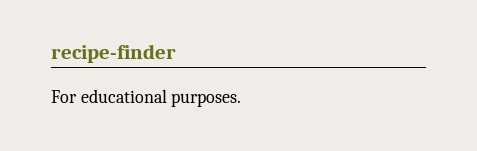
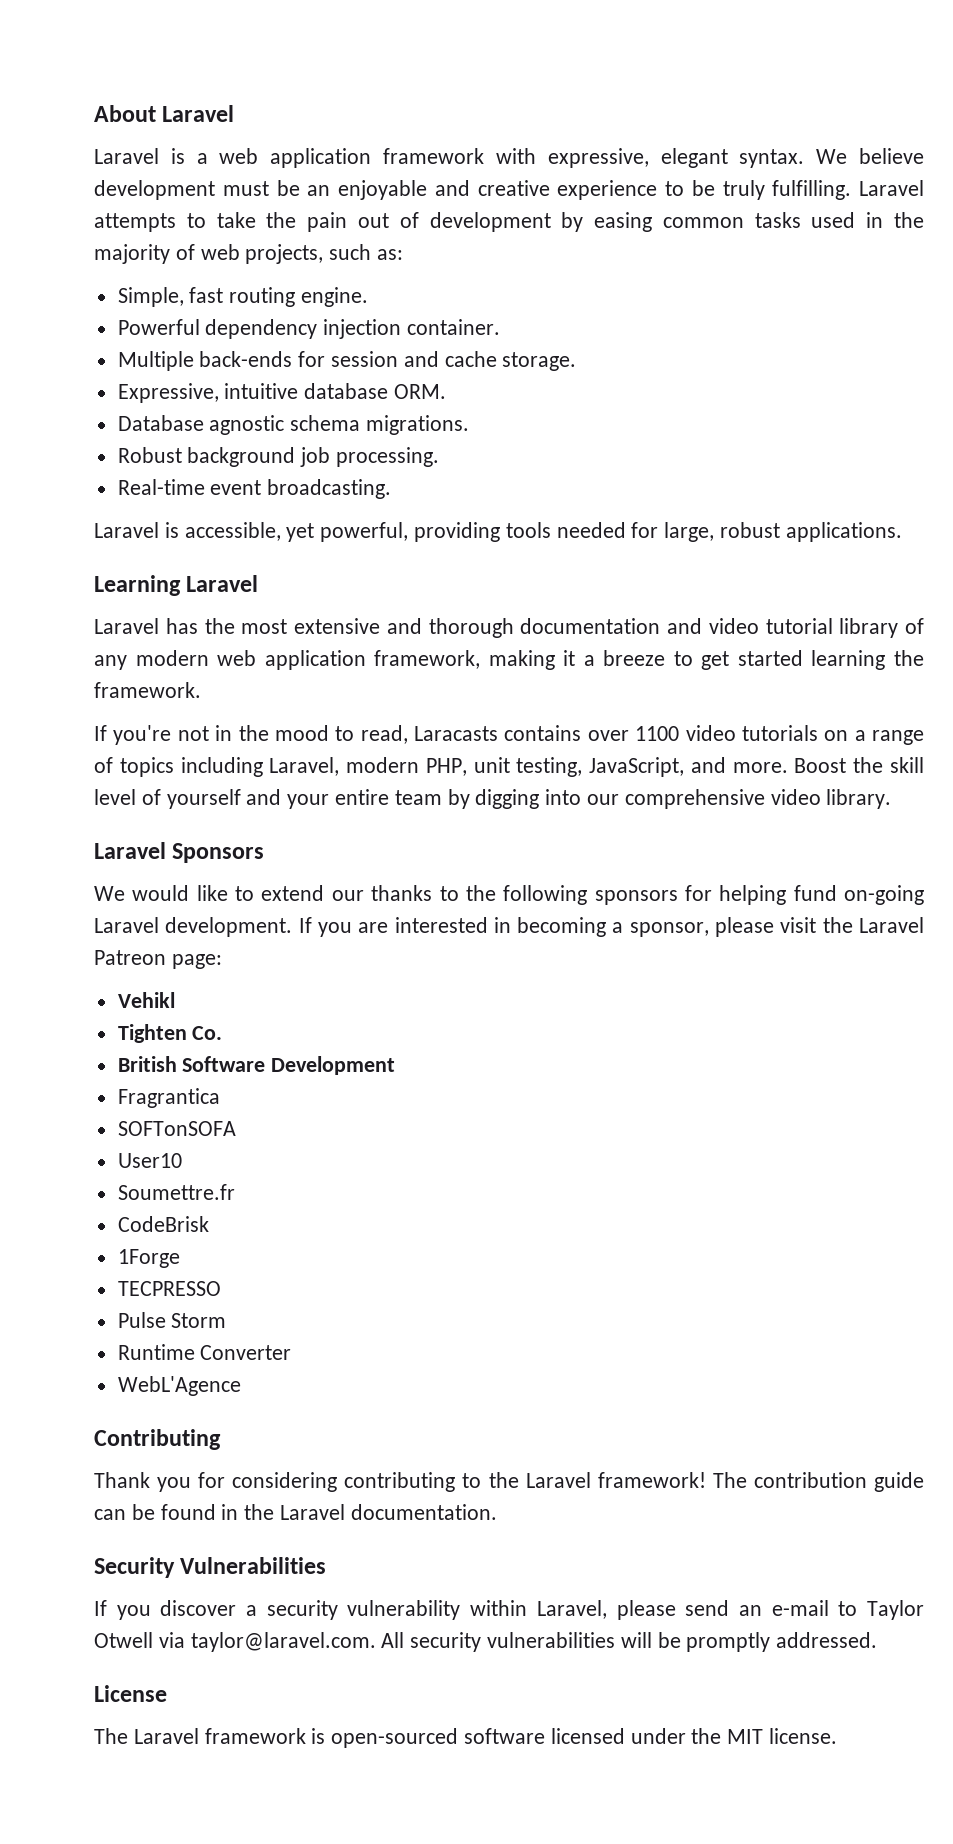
[51,44,176,63] [51,89,242,107] recipe-finder // For educational purposes. -> [94,105,235,122] [94,148,925,168] [94,180,924,200] [94,212,925,232] [94,244,404,264] [117,287,369,307] [117,319,501,339] [117,351,577,371] [117,383,447,403] [117,415,470,435] [117,447,440,467] [117,479,392,499] [94,522,902,542] [94,575,259,596] [94,618,924,638] [94,650,925,670] [94,682,201,698] [94,725,924,745] [94,757,924,777] [94,789,892,809] [94,842,265,863] [94,885,924,905] [94,917,924,937] [94,950,222,969] [117,992,175,1008] [117,1024,223,1043] [117,1056,396,1075] [117,1088,220,1108] [117,1121,236,1136] [117,1153,182,1168] [117,1184,235,1200] [117,1216,209,1232] [117,1249,180,1268] [117,1281,221,1296] [117,1312,227,1328] [117,1344,292,1360] [117,1376,241,1396] [94,1429,221,1450] [94,1472,924,1492] [94,1504,497,1520] [94,1557,327,1578] [94,1600,925,1620] [94,1632,878,1652] [94,1685,167,1702] [94,1728,838,1748] About Laravel // Laravel is a web application framework with expressive, elegant syntax. We believe development must be an enjoyable and creative experience to be truly fulfilling. Laravel attempts to take the pain out of development by easing common tasks used in the majority of web projects, such as: // Simple, fast routing engine. // Powerful dependency injection container. // Multiple back-ends for session and cache storage. // Expressive, intuitive database ORM. // Database agnostic schema migrations. // Robust background job processing. // Real-time event broadcasting. // Laravel is accessible, yet powerful, providing tools needed for large, robust applications. // Learning Laravel // Laravel has the most extensive and thorough documentation and video tutorial library of any modern web application framework, making it a breeze to get started learning the framework. // If you're not in the mood to read, Laracasts contains over 1100 video tutorials on a range of topics including Laravel, modern PHP, unit testing, JavaScript, and more. Boost the skill level of yourself and your entire team by digging into our comprehensive video library. // Laravel Sponsors // We would like to extend our thanks to the following sponsors for helping fund on-going Laravel development. If you are interested in becoming a sponsor, please visit the Laravel Patreon page: // Vehikl // Tighten Co. // British Software Development // Fragrantica // SOFTonSOFA // User10 // Soumettre.fr // CodeBrisk // 1Forge // TECPRESSO // Pulse Storm // Runtime Converter // WebL'Agence // Contributing // Thank you for considering contributing to the Laravel framework! The contribution guide can be found in the Laravel documentation. // Security Vulnerabilities // If you discover a security vulnerability within Laravel, please send an e-mail to Taylor Otwell via taylor@laravel.com. All security vulnerabilities will be promptly addressed. // License // The Laravel framework is open-sourced software licensed under the MIT license.

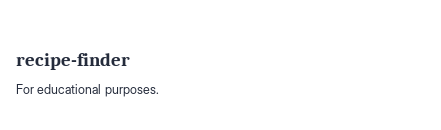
[94,105,235,122] [94,148,925,168] [94,180,924,200] [94,212,925,232] [94,244,404,264] [117,287,369,307] [117,319,501,339] [117,351,577,371] [117,383,447,403] [117,415,470,435] [117,447,440,467] [117,479,392,499] [94,522,902,542] [94,575,259,596] [94,618,924,638] [94,650,925,670] [94,682,201,698] [94,725,924,745] [94,757,924,777] [94,789,892,809] [94,842,265,863] [94,885,924,905] [94,917,924,937] [94,950,222,969] [117,992,175,1008] [117,1024,223,1043] [117,1056,396,1075] [117,1088,220,1108] [117,1121,236,1136] [117,1153,182,1168] [117,1184,235,1200] [117,1216,209,1232] [117,1249,180,1268] [117,1281,221,1296] [117,1312,227,1328] [117,1344,292,1360] [117,1376,241,1396] [94,1429,221,1450] [94,1472,924,1492] [94,1504,497,1520] [94,1557,327,1578] [94,1600,925,1620] [94,1632,878,1652] [94,1685,167,1702] [94,1728,838,1748] About Laravel // Laravel is a web application framework with expressive, elegant syntax. We believe development must be an enjoyable and creative experience to be truly fulfilling. Laravel attempts to take the pain out of development by easing common tasks used in the majority of web projects, such as: // Simple, fast routing engine. // Powerful dependency injection container. // Multiple back-ends for session and cache storage. // Expressive, intuitive database ORM. // Database agnostic schema migrations. // Robust background job processing. // Real-time event broadcasting. // Laravel is accessible, yet powerful, providing tools needed for large, robust applications. // Learning Laravel // Laravel has the most extensive and thorough documentation and video tutorial library of any modern web application framework, making it a breeze to get started learning the framework. // If you're not in the mood to read, Laracasts contains over 1100 video tutorials on a range of topics including Laravel, modern PHP, unit testing, JavaScript, and more. Boost the skill level of yourself and your entire team by digging into our comprehensive video library. // Laravel Sponsors // We would like to extend our thanks to the following sponsors for helping fund on-going Laravel development. If you are interested in becoming a sponsor, please visit the Laravel Patreon page: // Vehikl // Tighten Co. // British Software Development // Fragrantica // SOFTonSOFA // User10 // Soumettre.fr // CodeBrisk // 1Forge // TECPRESSO // Pulse Storm // Runtime Converter // WebL'Agence // Contributing // Thank you for considering contributing to the Laravel framework! The contribution guide can be found in the Laravel documentation. // Security Vulnerabilities // If you discover a security vulnerability within Laravel, please send an e-mail to Taylor Otwell via taylor@laravel.com. All security vulnerabilities will be promptly addressed. // License // The Laravel framework is open-sourced software licensed under the MIT license. -> [16,53,130,70] [16,84,159,97] recipe-finder // For educational purposes.

